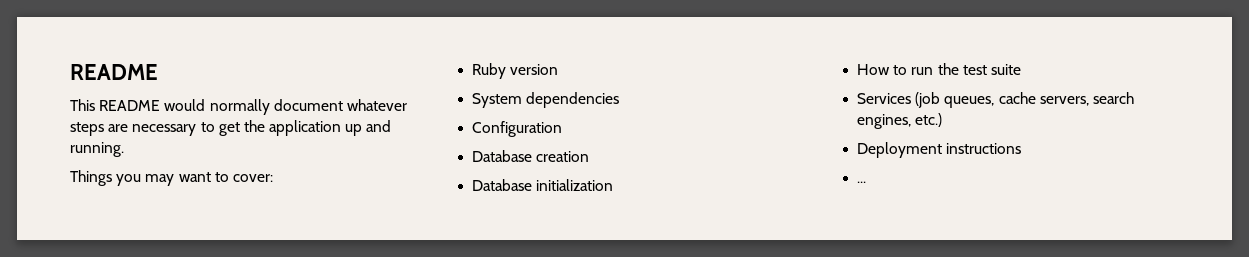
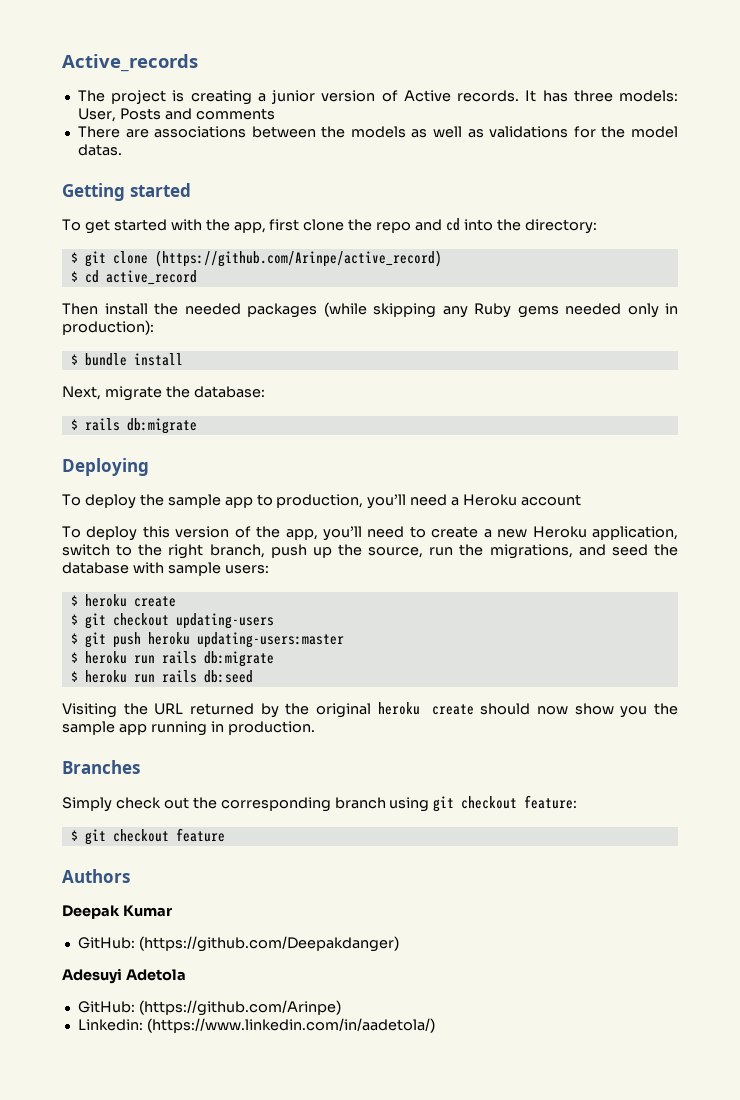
[70,64,158,80] [70,99,407,115] [70,120,392,136] [70,142,124,157] [70,170,273,186] [472,63,559,79] [472,92,620,108] [472,121,563,137] [472,150,590,162] [472,179,614,191] [857,63,1021,75] [857,92,1134,108] [857,113,943,129] [857,142,1022,158] [857,181,867,183] README // This README would normally document whatever steps are necessary to get the application up and running. // Things you may want to cover: // Ruby version // System dependencies // Configuration // Database creation // Database initialization // How to run the test suite // Services (job queues, cache servers, search engines, etc.) // Deployment instructions // ... -> [62,54,198,72] [77,90,678,105] [77,108,275,122] [77,126,678,138] [77,144,122,156] [62,183,191,201] [62,218,597,234] [70,250,442,267] [70,270,197,285] [62,302,678,318] [62,320,154,335] [70,353,183,366] [62,386,265,401] [70,418,197,434] [62,458,149,476] [62,494,582,509] [62,526,679,541] [62,544,679,559] [62,562,269,576] [70,594,176,607] [70,613,274,629] [70,632,344,648] [70,651,274,667] [70,670,253,683] [62,702,678,718] [62,721,315,736] [62,760,140,774] [62,795,578,812] [70,828,225,845] [62,869,130,883] [62,905,172,919] [77,936,399,952] [62,968,186,984] [77,1000,341,1016] [77,1018,435,1033] Active_records // The project is creating a junior version of Active records. It has three models: User, Posts and comments // There are associations between the models as well as validations for the model datas. // Getting started // To get started with the app, first clone the repo and cd into the directory: // $ git clone (https://github.com/Arinpe/active_record) // $ cd active_record // Then install the needed packages (while skipping any Ruby gems needed only in production): // $ bundle install // Next, migrate the database: // $ rails db:migrate // Deploying // To deploy the sample app to production, you’ll need a Heroku account // To deploy this version of the app, you’ll need to create a new Heroku application, switch to the right branch, push up the source, run the migrations, and seed the database with sample users: // $ heroku create // $ git checkout updating-users // $ git push heroku updating-users:master // $ heroku run rails db:migrate // $ heroku run rails db:seed // Visiting the URL returned by the original heroku create should now show you the sample app running in production. // Branches // Simply check out the corresponding branch using git checkout feature: // $ git checkout feature // Authors // Deepak Kumar // GitHub: (https://github.com/Deepakdanger) // Adesuyi Adetola // GitHub: (https://github.com/Arinpe) // Linkedin: (https://www.linkedin.com/in/aadetola/)

